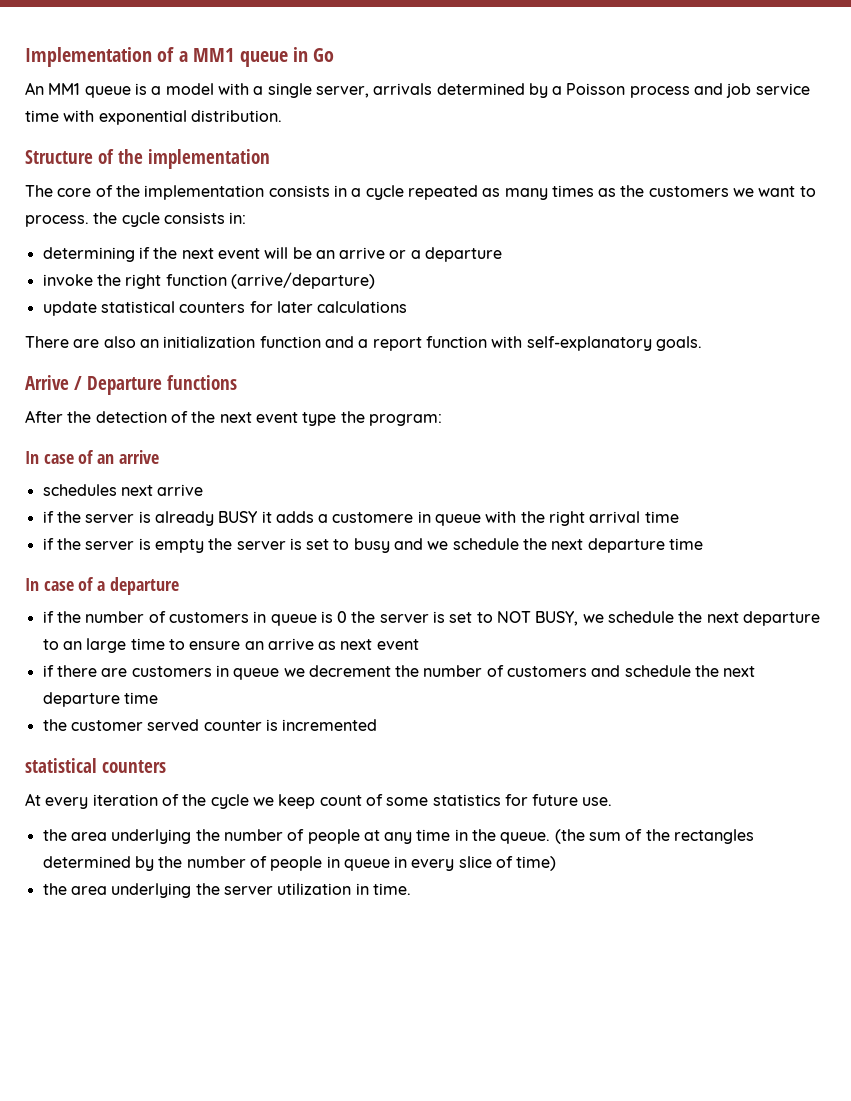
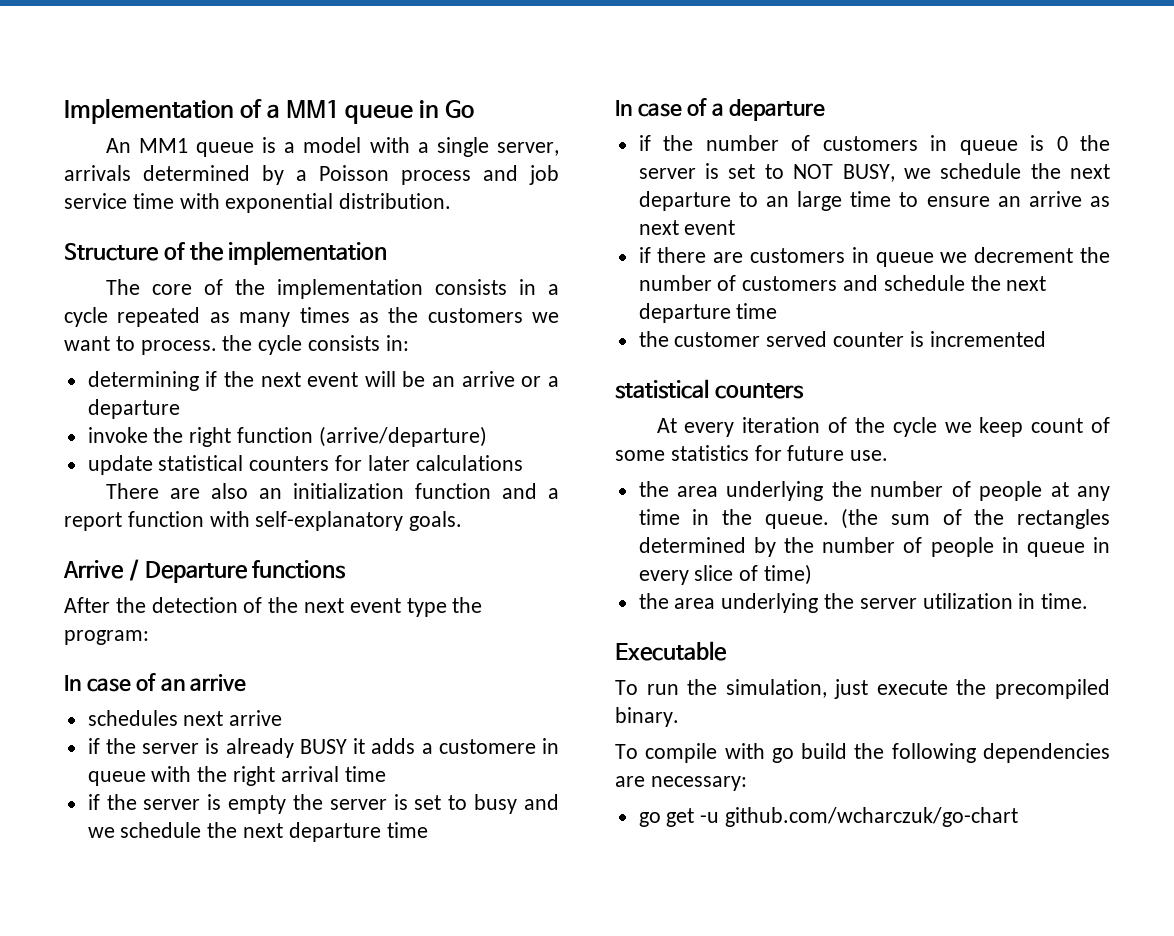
(411, 889) none -> [615,641,727,661] [615,679,1110,699] [615,707,679,727] [615,743,1110,763] [615,776,747,791] [638,807,1019,827] // Executable // To run the simulation, just execute the precompiled binary. // To compile with go build the following dependencies are necessary: // go get -u github.com/wcharczuk/go-chart

